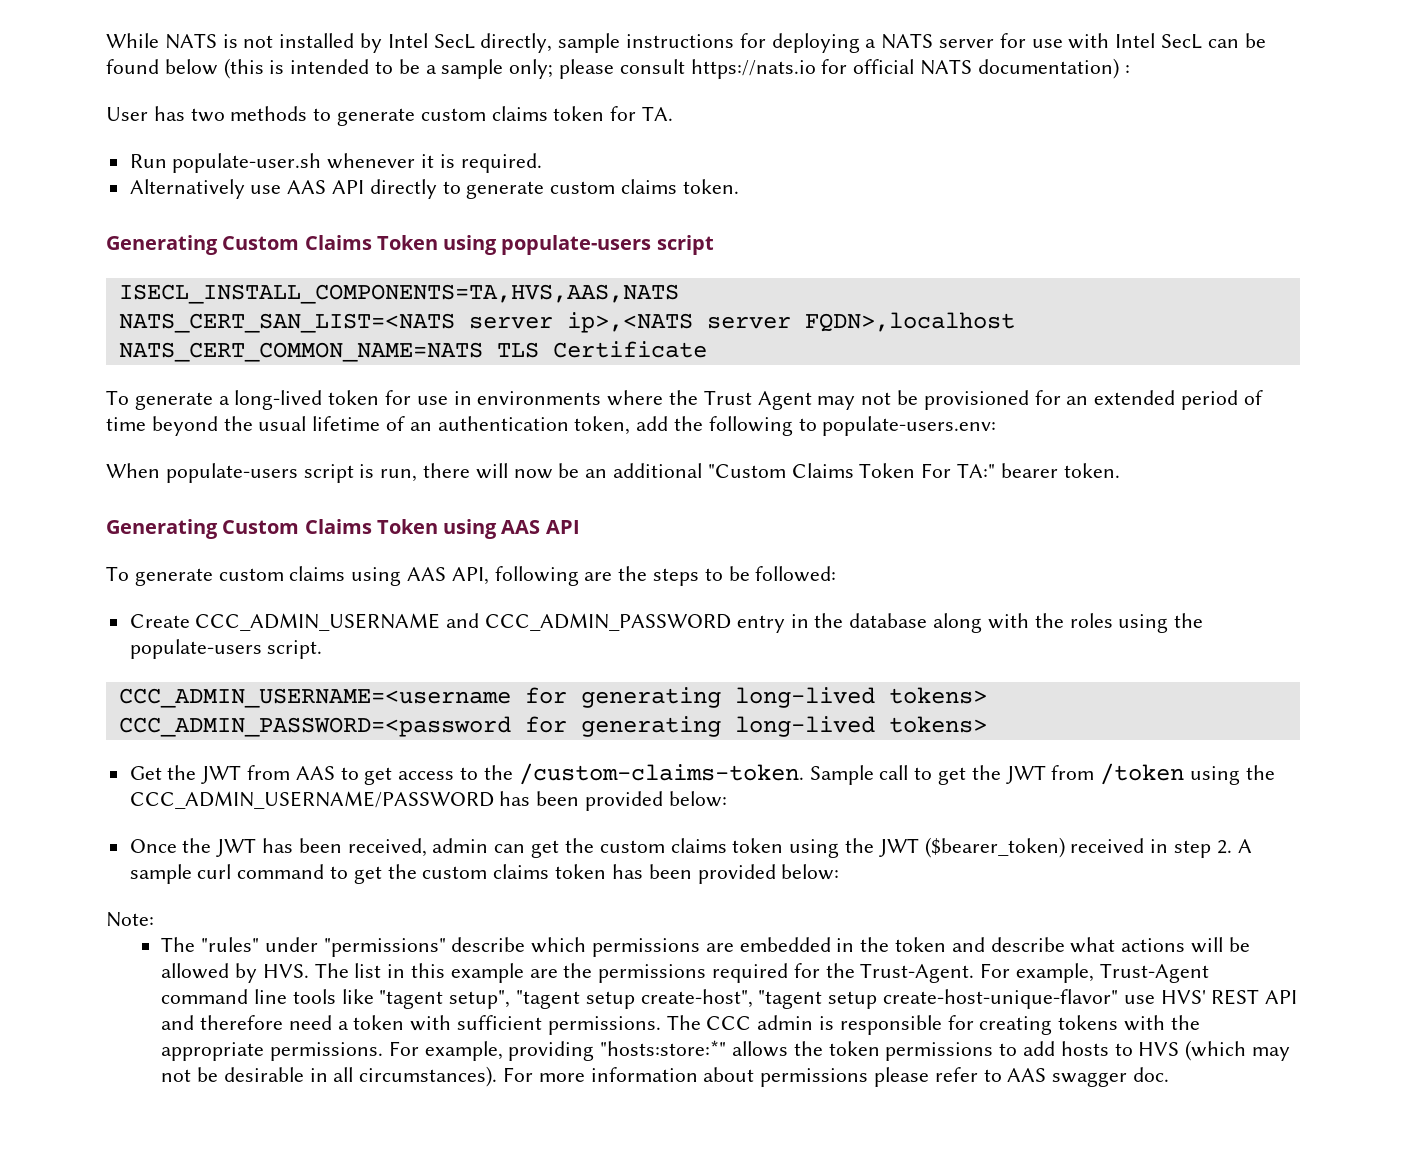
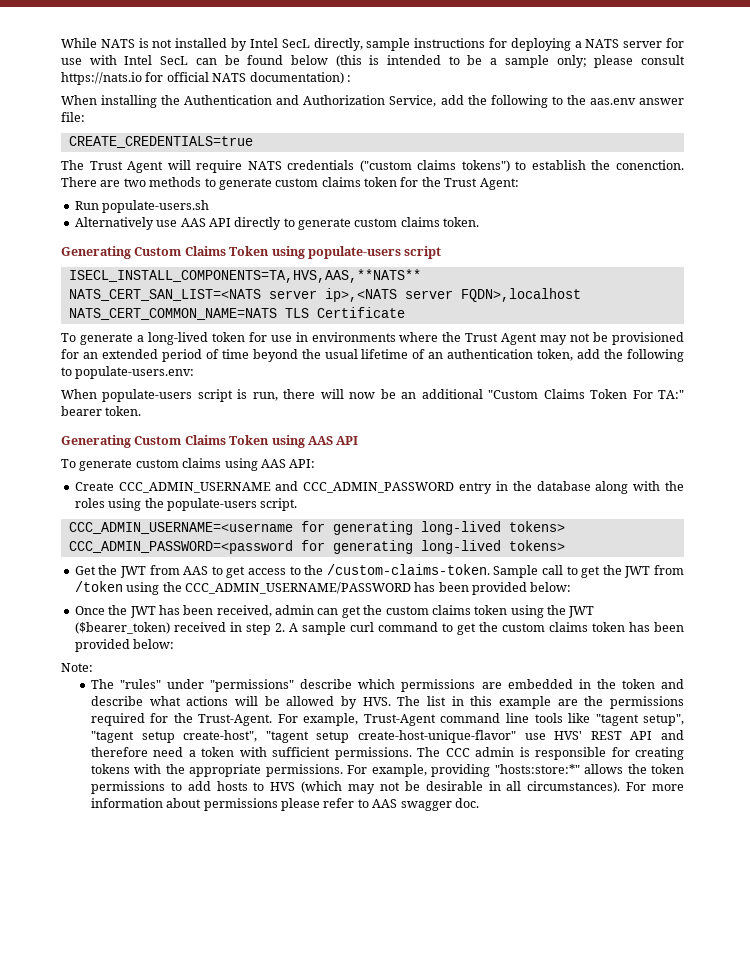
[106,106,185,121] User has -> [61,95,685,108] [61,112,85,122] [68,136,253,148] [61,160,685,173] [61,177,121,187] When installing the Authentication and Authorization Service, add the following to the aas.env answer file: // CREATE_CREDENTIALS=true // The Trust Agent will require NATS credentials ("custom claims tokens") to establish the conenction. There are
[642,106,674,121] [129,153,542,173] TA. // Run populate-user.sh whenever it is required. -> [421,177,519,190] [74,200,210,213] the Trust Agent: // Run populate-users.sh
[118,284,679,304] ISECL_INSTALL_COMPONENTS=TA,HVS,AAS,NATS -> [68,269,421,283] ISECL_INSTALL_COMPONENTS=TA,HVS,AAS,**NATS**
[451,566,837,586] API, following are the steps to be followed: -> [289,459,316,468] API:

